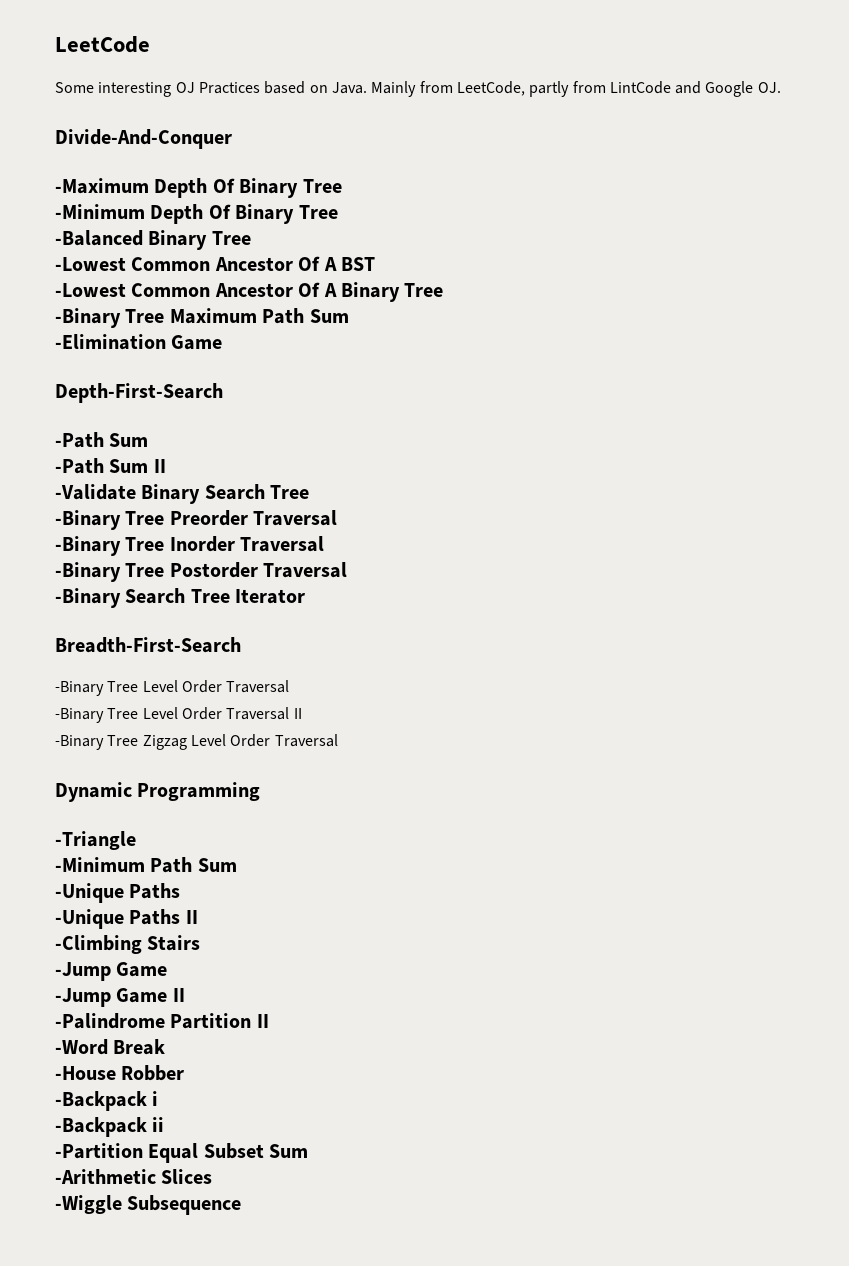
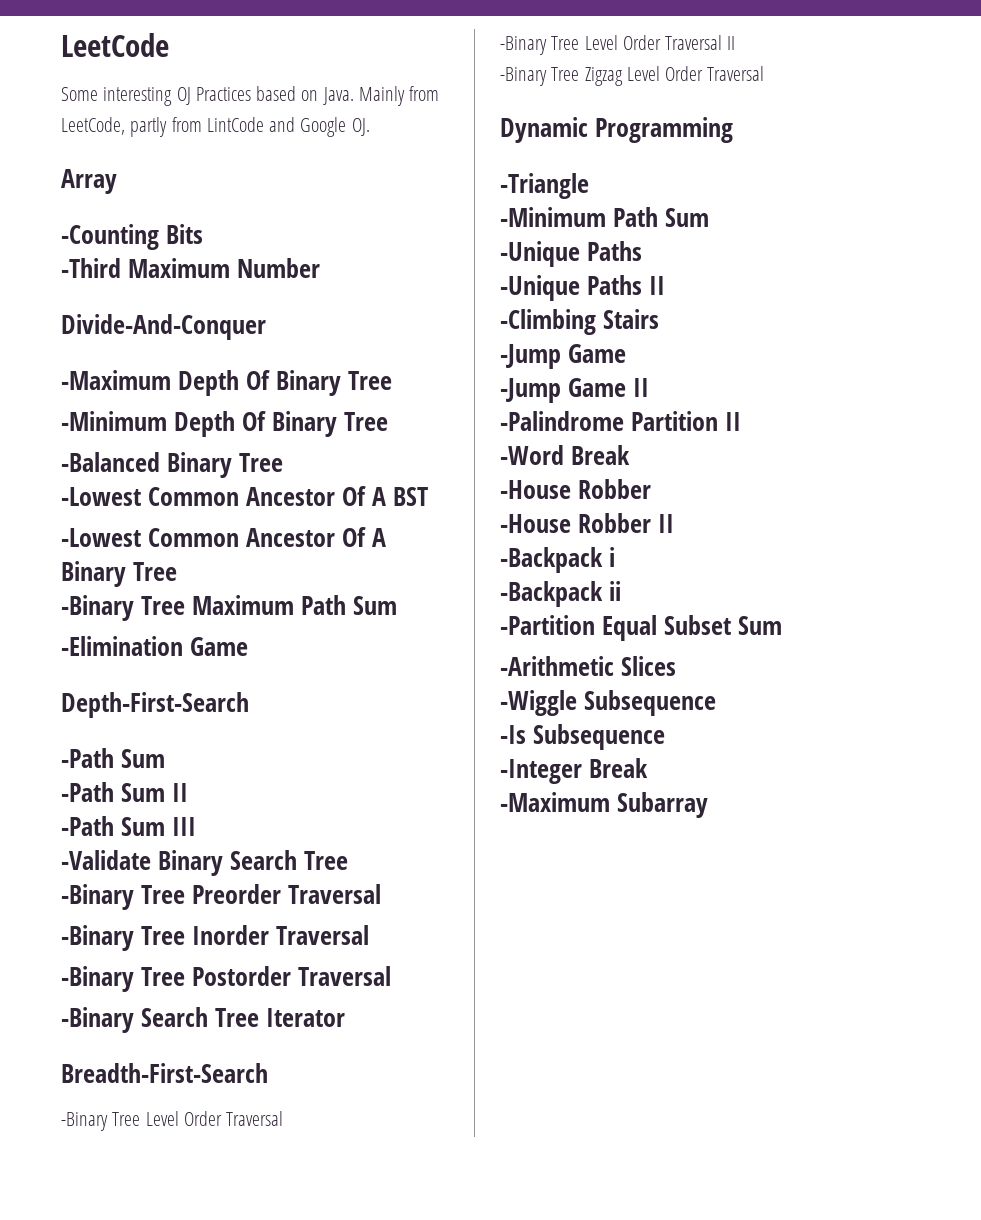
(781, 87) none -> [61,169,117,194] [61,224,204,250] [61,258,321,278] // Array // -Counting Bits // -Third Maximum Number
(166, 466) none -> [61,816,197,836] // -Path Sum III
(185, 1073) none -> [500,513,675,533] // -House Robber II
(242, 1205) none -> [500,724,666,750] [500,758,649,784] [500,792,709,818] // -Is Subsequence // -Integer Break // -Maximum Subarray

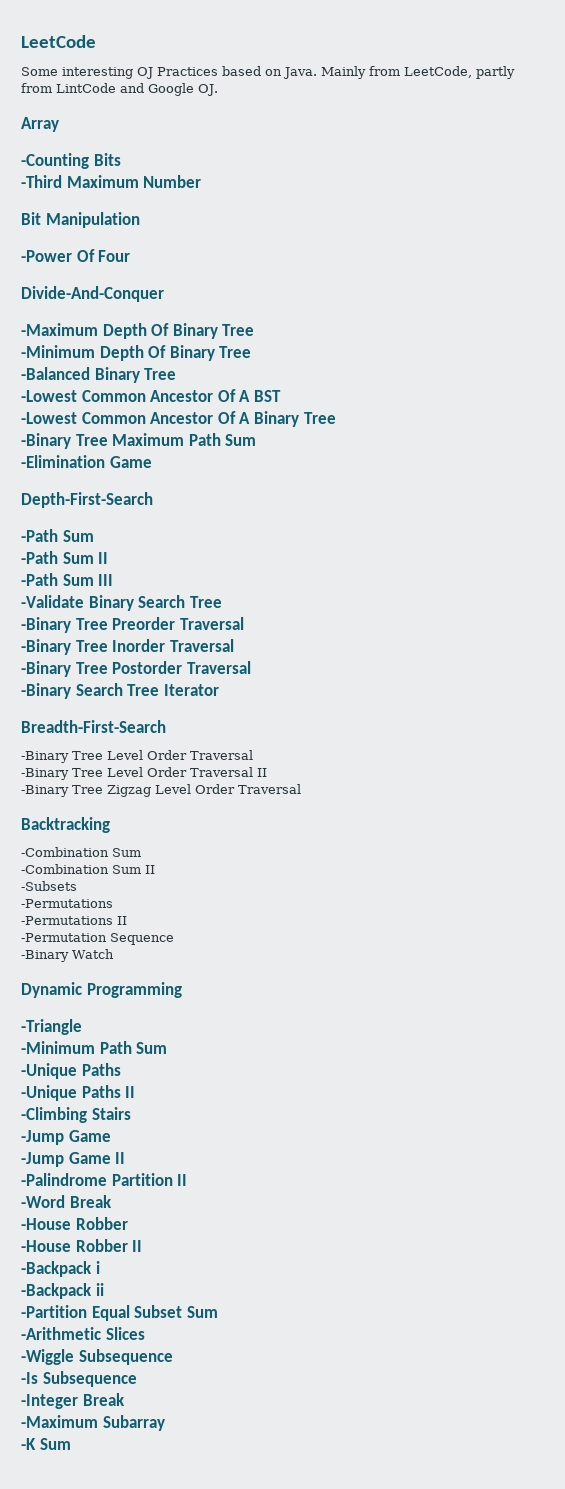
(321, 268) none -> [21,212,140,228] [21,249,131,262] // Bit Manipulation // -Power Of Four
(765, 73) none -> [21,817,110,833] [21,847,141,857] [21,864,155,874] [21,881,77,891] [21,899,113,908] [21,916,127,925] [21,933,174,945] [21,949,114,962] // Backtracking // -Combination Sum // -Combination Sum II // -Subsets // -Permutations // -Permutations II // -Permutation Sequence // -Binary Watch
(709, 805) none -> [21,1438,71,1450] // -K Sum

